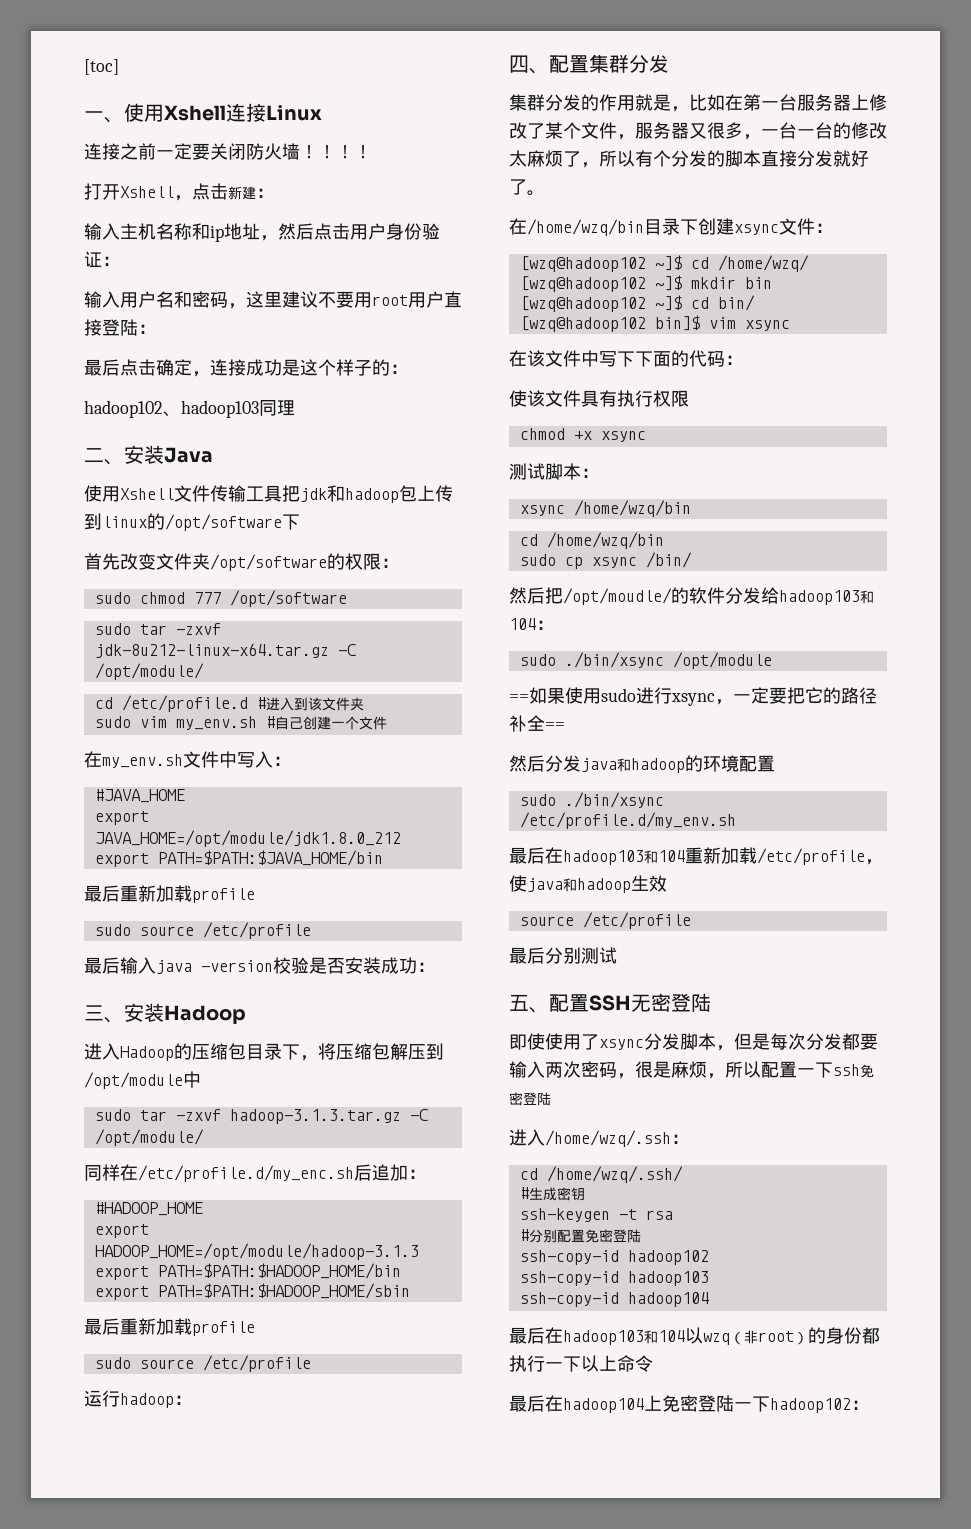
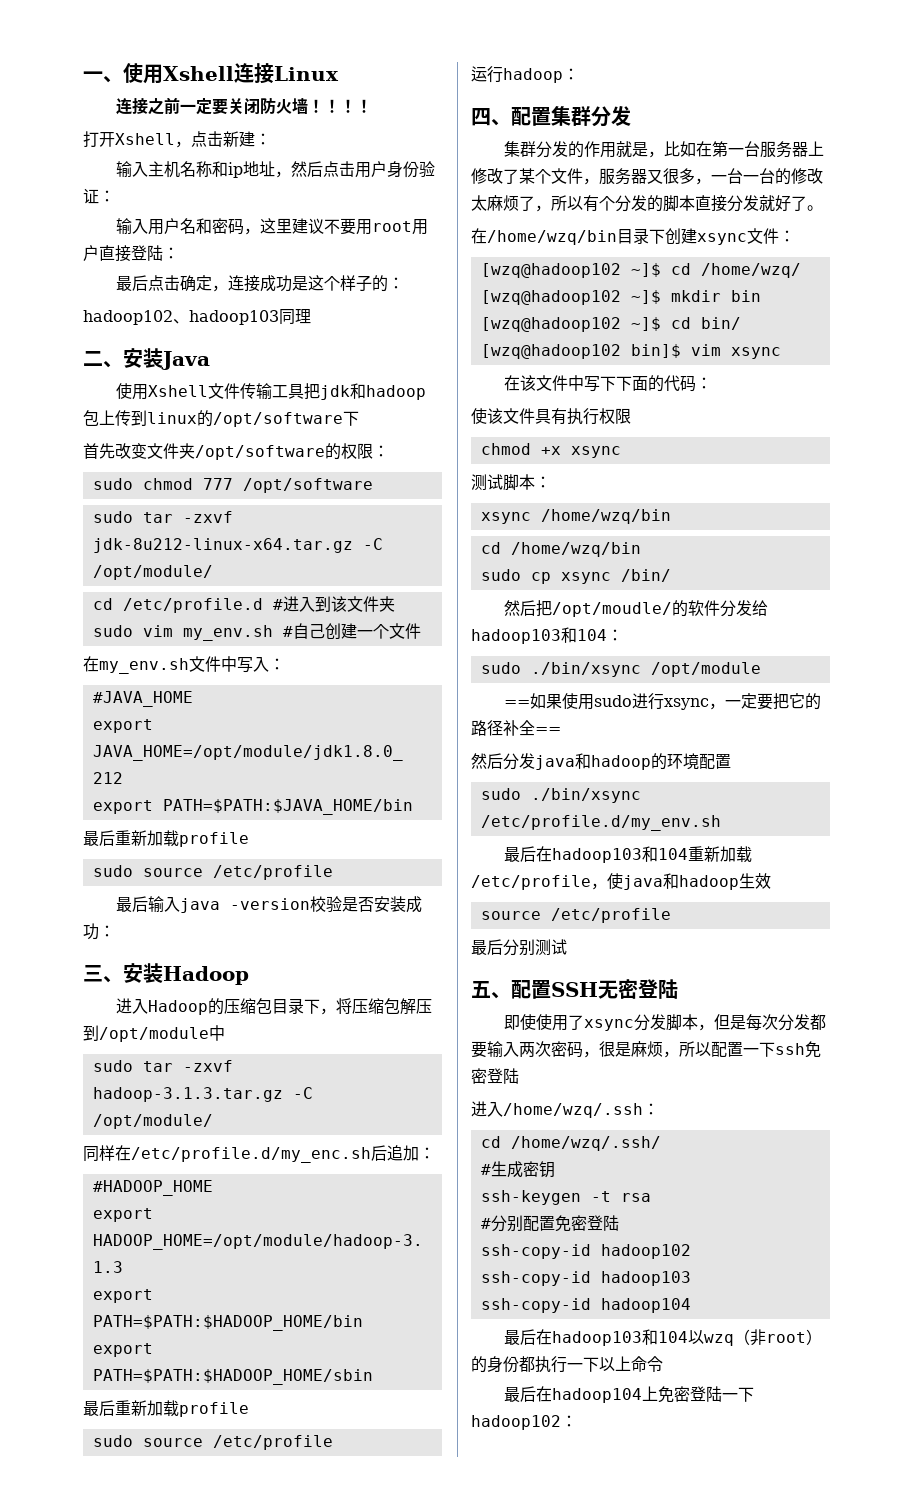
[84,59,119,75] [toc] // -> (83, 76) none

